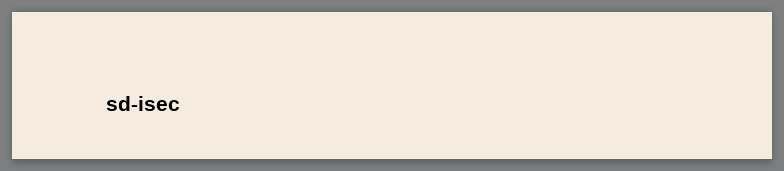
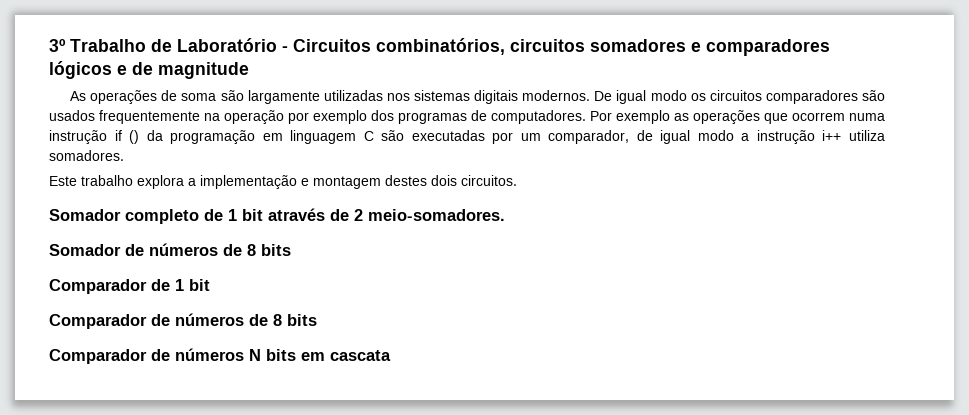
[106,96,180,111] sd-isec -> [49,38,830,56] [49,61,249,79] [70,90,885,104] [49,110,885,124] [49,130,885,144] [49,150,124,161] [49,175,517,189] [49,208,505,224] [49,243,291,256] [49,279,210,294] [49,313,317,329] [49,348,391,364] 3º Trabalho de Laboratório - Circuitos combinatórios, circuitos somadores e comparadores lógicos e de magnitude // As operações de soma são largamente utilizadas nos sistemas digitais modernos. De igual modo os circuitos comparadores são usados frequentemente na operação por exemplo dos programas de computadores. Por exemplo as operações que ocorrem numa instrução if () da programação em linguagem C são executadas por um comparador, de igual modo a instrução i++ utiliza somadores. // Este trabalho explora a implementação e montagem destes dois circuitos. // Somador completo de 1 bit através de 2 meio-somadores. // Somador de números de 8 bits // Comparador de 1 bit // Comparador de números de 8 bits // Comparador de números N bits em cascata

